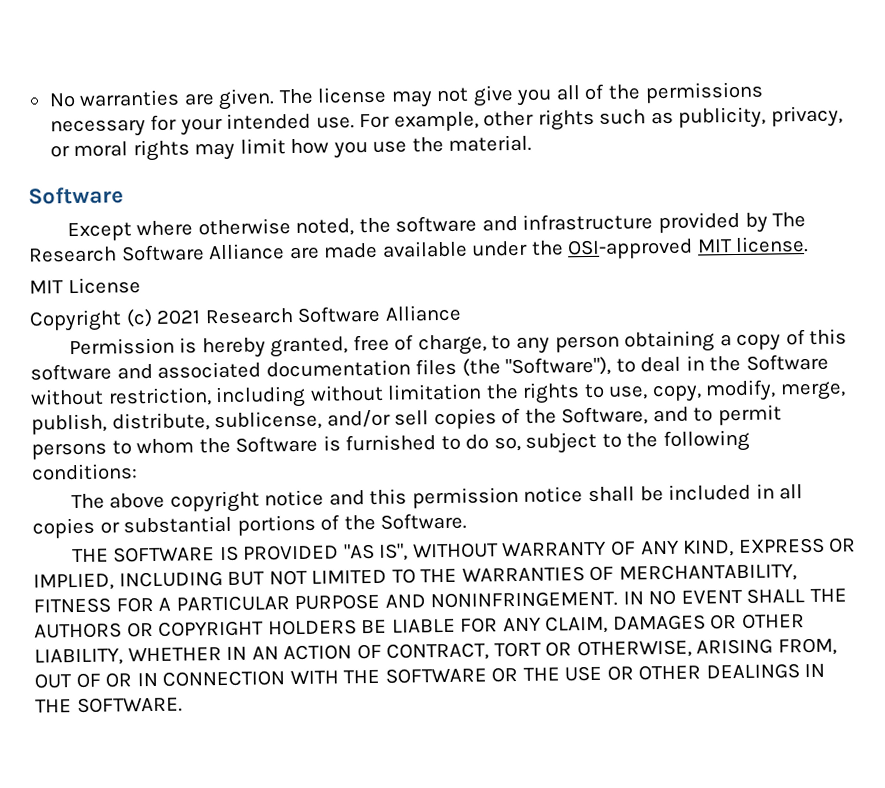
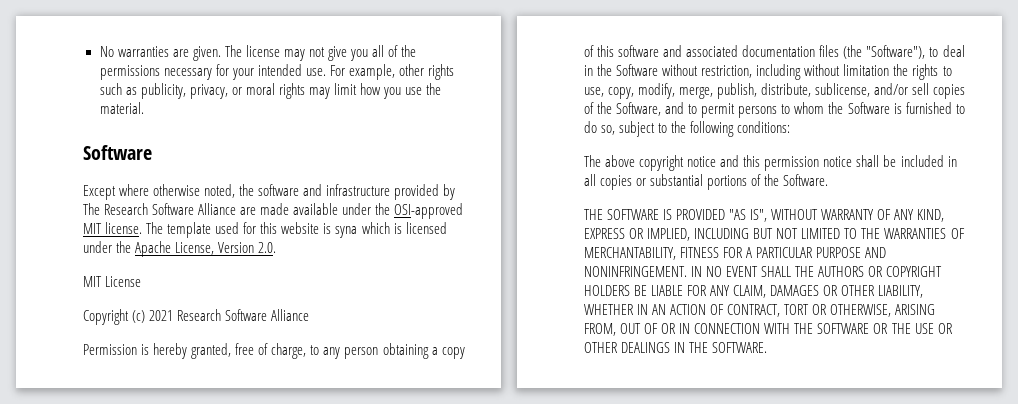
(810, 244) none -> [146,222,447,238] [83,241,277,257] The template used for this website is syna which is licensed under the Apache License, Version 2.0.

